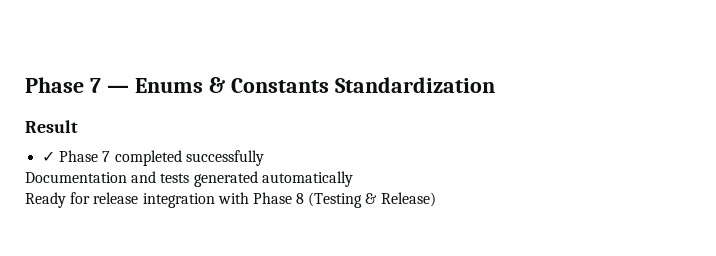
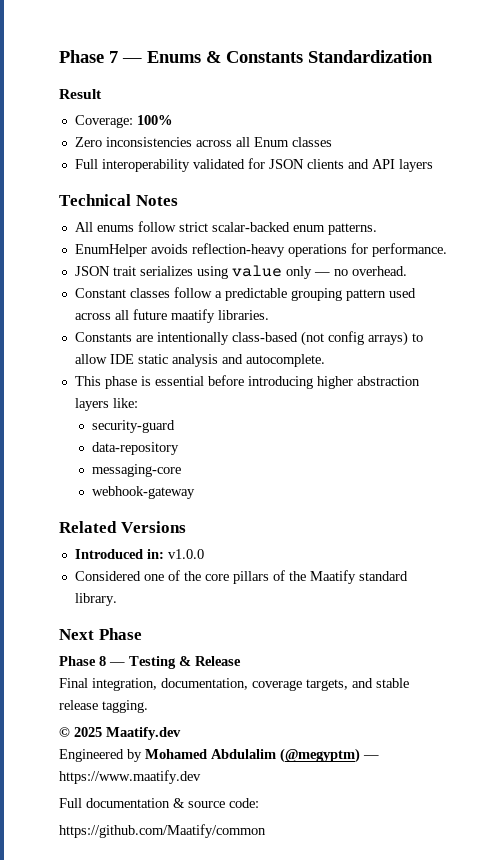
[42,150,264,166] [25,171,353,187] [25,192,436,208] ✓ Phase 7 completed successfully // Documentation and tests generated automatically // Ready for release integration with Phase 8 (Testing & Release) -> [74,115,173,128] [74,137,332,147] [74,158,433,172] [59,194,178,206] [74,221,377,235] [74,243,447,257] [74,265,407,279] [74,287,416,301] [74,309,269,323] [74,331,423,346] [74,354,325,367] [74,375,420,389] [74,398,138,411] [92,420,176,433] [92,442,180,455] [92,464,182,477] [92,486,196,499] [59,521,186,533] [74,549,204,559] [74,570,408,584] [74,593,117,606] [59,628,142,640] [59,656,241,669] [59,678,409,691] [59,700,148,713] [59,727,181,740] [59,748,379,763] [59,770,201,784] [59,798,259,808] [59,824,266,838] Coverage: 100% // Zero inconsistencies across all Enum classes // Full interoperability validated for JSON clients and API layers // Technical Notes // All enums follow strict scalar-backed enum patterns. // EnumHelper avoids reflection-heavy operations for performance. // JSON trait serializes using value only — no overhead. // Constant classes follow a predictable grouping pattern used across all future maatify libraries. // Constants are intentionally class-based (not config arrays) to allow IDE static analysis and autocomplete. // This phase is essential before introducing higher abstraction layers like: // security-guard // data-repository // messaging-core // webhook-gateway // Related Versions // Introduced in: v1.0.0 // Considered one of the core pillars of the Maatify standard library. // Next Phase // Phase 8 — Testing & Release // Final integration, documentation, coverage targets, and stable release tagging. // © 2025 Maatify.dev // Engineered by Mohamed Abdulalim (@megyptm) — https://www.maatify.dev // Full documentation & source code: // https://github.com/Maatify/common

